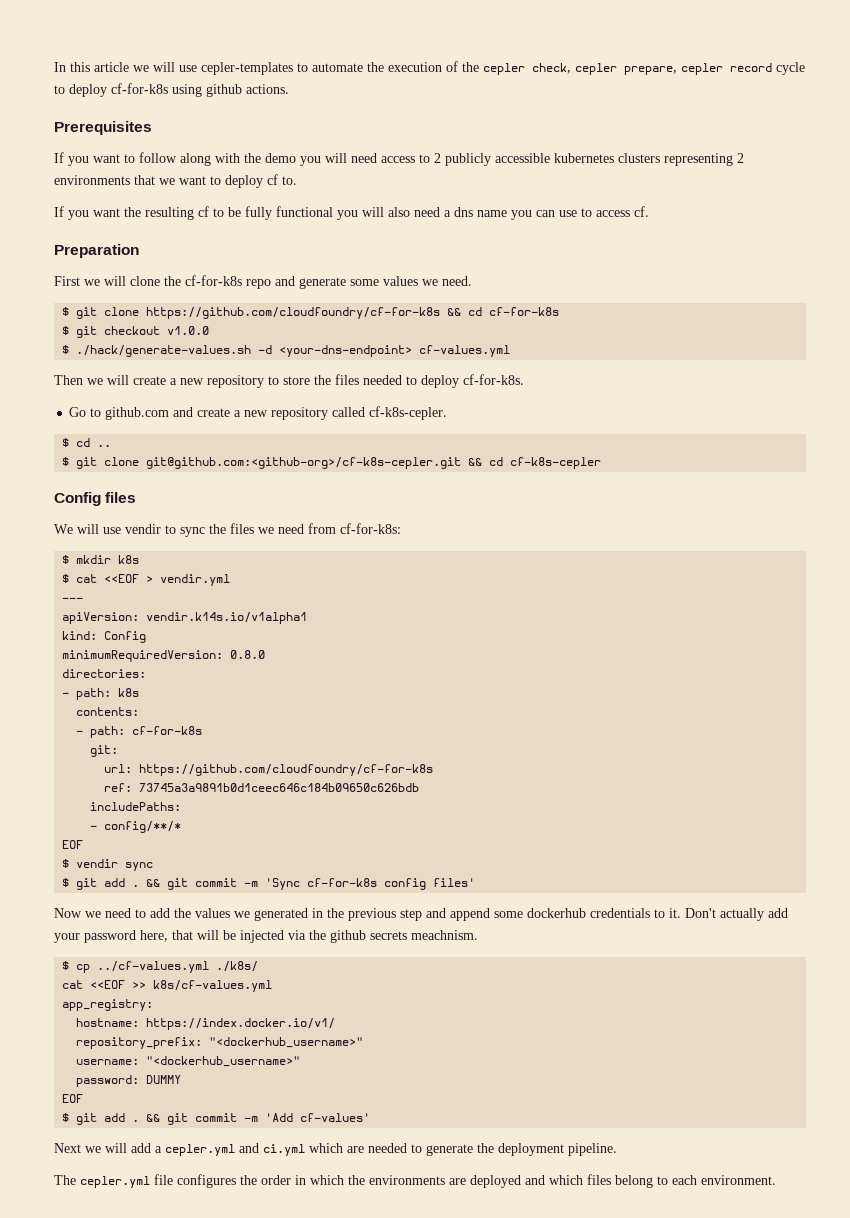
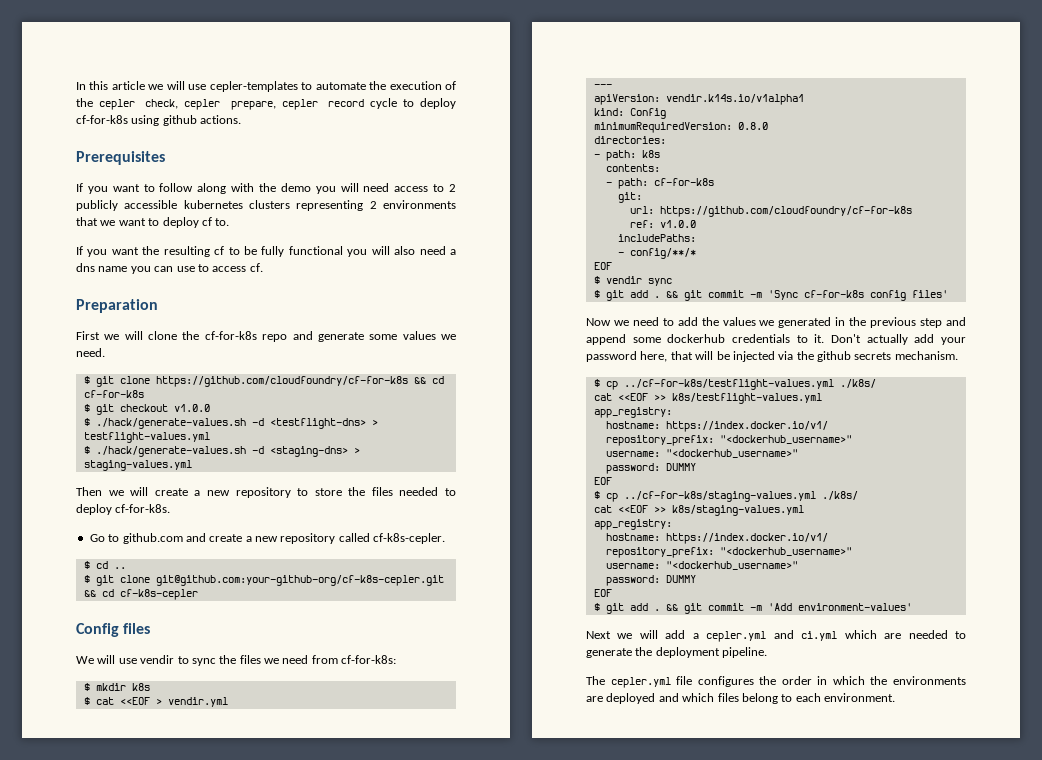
[279,345,511,357] <your-dns-endpoint> cf-values.yml -> [269,418,378,429] [83,432,210,443] [83,446,360,457] [83,460,192,471] <testflight-dns> > testflight-values.yml // $ ./hack/generate-values.sh -d <staging-dns> > staging-values.yml
[146,457,462,469] git@github.com:<github-org>/cf-k8s-cepler.git -> [155,575,444,586] git@github.com:your-github-org/cf-k8s-cepler.git
[139,783,420,792] 73745a3a9891b0d1ceec646c184b09650c626bdb -> [659,220,696,228] v1.0.0
[411,930,478,940] [62,961,259,973] [62,980,273,992] meachnism. // $ cp ../cf-values.yml ./k8s/ // cat <<EOF >> k8s/cf-values.yml -> [894,351,958,360] [593,379,876,390] [593,393,822,404] [593,407,672,418] [605,421,828,432] [605,435,852,446] [605,449,798,458] [605,463,696,474] [593,477,612,485] [593,491,858,502] [593,505,804,516] mechanism. // $ cp ../cf-for-k8s/testflight-values.yml ./k8s/ // cat <<EOF >> k8s/testflight-values.yml // app_registry: // hostname: https://index.docker.io/v1/ // repository_prefix: "<dockerhub_username>" // username: "<dockerhub_username>" // password: DUMMY // EOF // $ cp ../cf-for-k8s/staging-values.yml ./k8s/ // cat <<EOF >> k8s/staging-values.yml
[300,1113,371,1122] cf-values' -> [797,603,912,611] environment-values'

